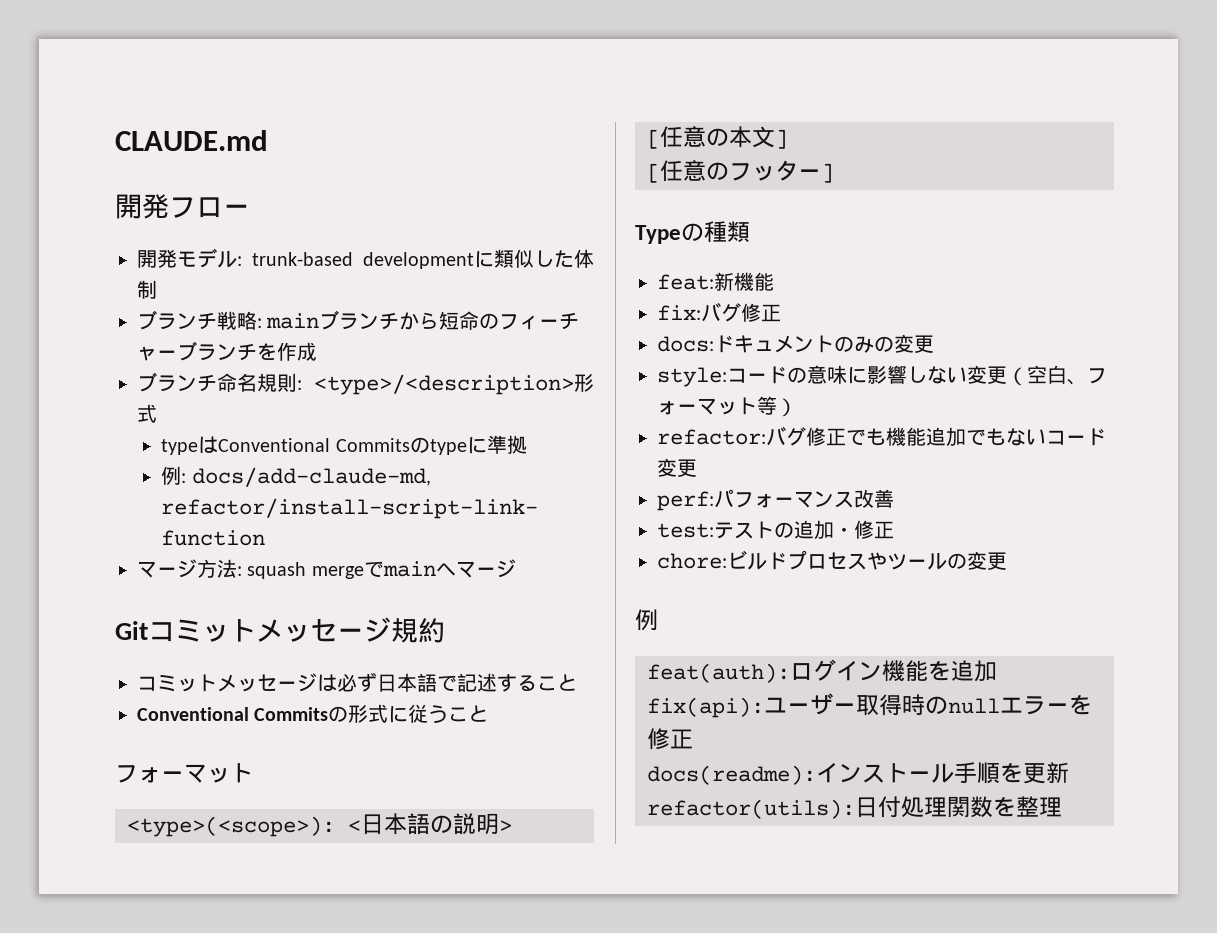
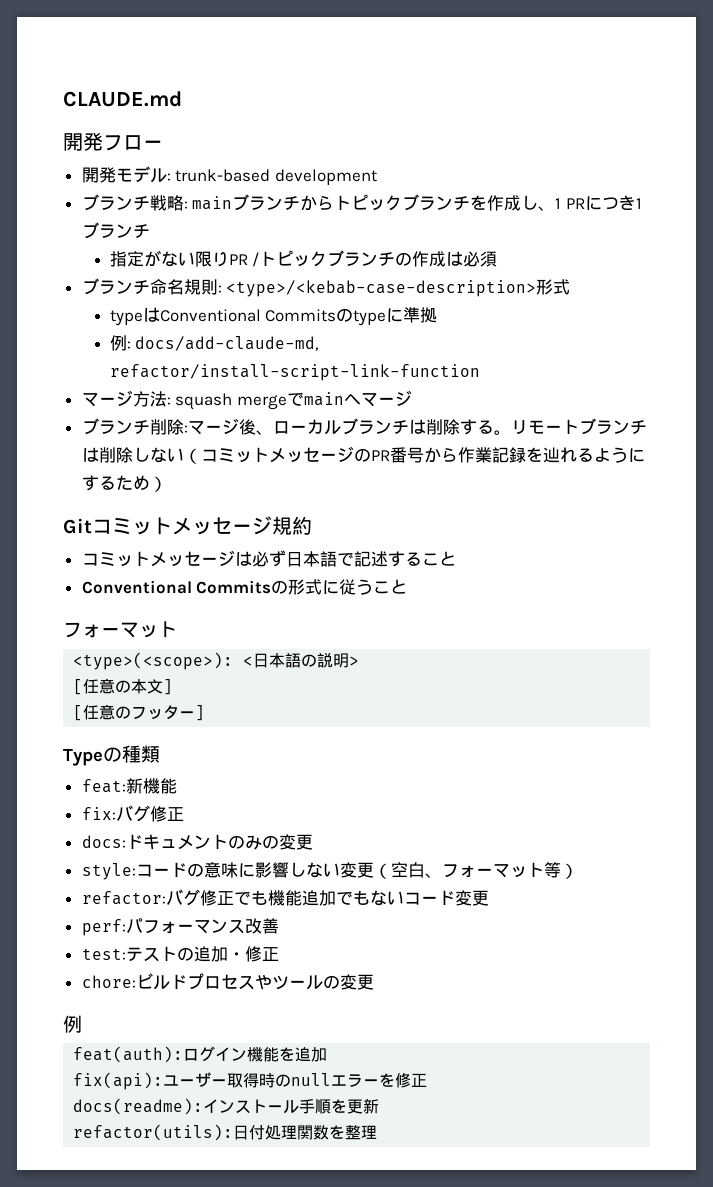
[474,249,594,268] [137,280,157,299] に類似した体制 -> (377, 177) none
[439,311,580,330] [137,346,177,361] 短命のフィーチャー -> [334,194,403,211] トピック
(317, 351) none -> [521,195,642,211] [81,222,150,239] [109,250,498,267] し、1 PRにつき1ブランチ // 指定がない限りPR /トピックブランチの作成は必須
[314,374,574,395] <type>/<description> -> [226,280,537,297] <type>/<kebab-case-description>
(516, 568) none -> [81,418,647,435] [81,446,645,464] [81,475,167,492] // ブランチ削除:マージ後、ローカルブランチは削除する。リモートブランチは削除しない（コミットメッセージのPR番号から作業記録を辿れるようにするため）

